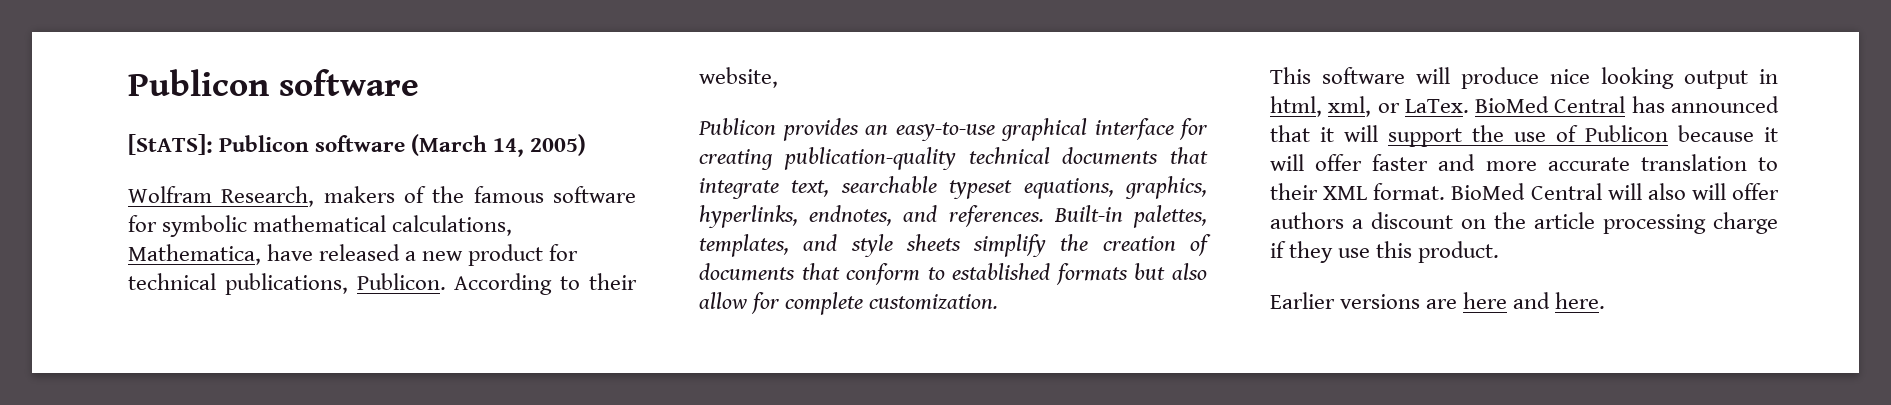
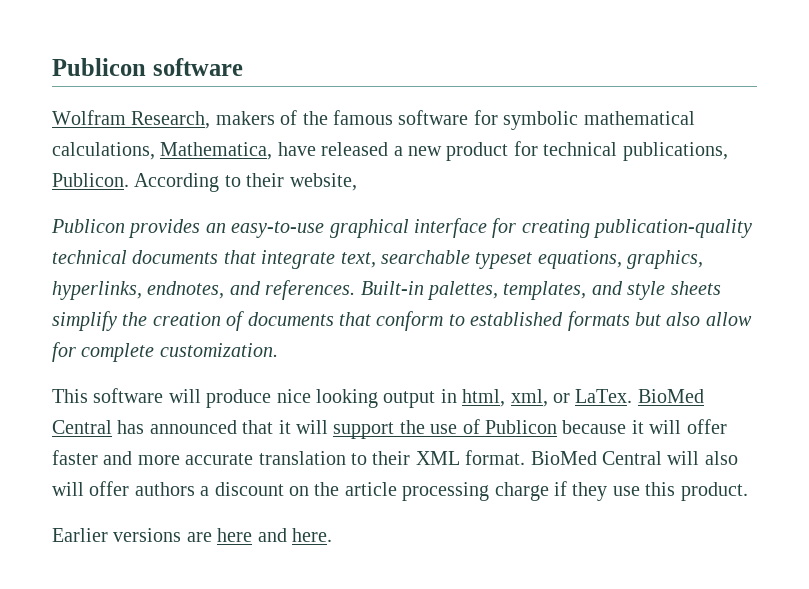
[128,69,419,96] [128,134,587,157] Publicon software // [StATS]: Publicon software (March 14, 2005) -> [52,58,243,76] Publicon software

